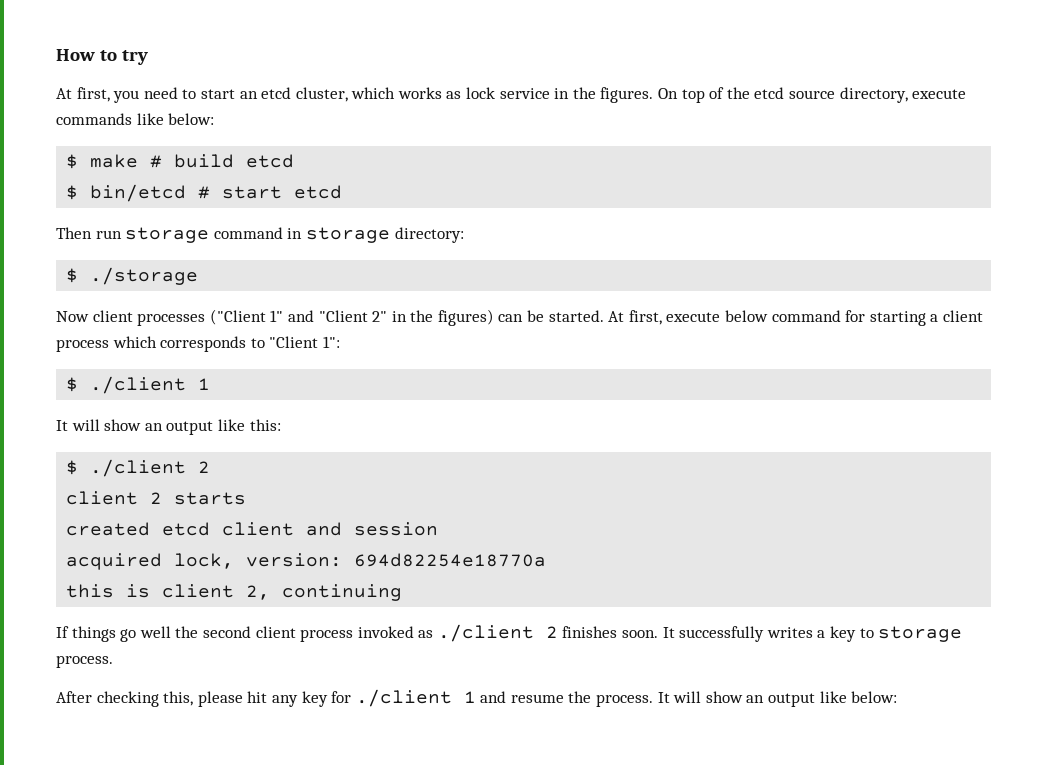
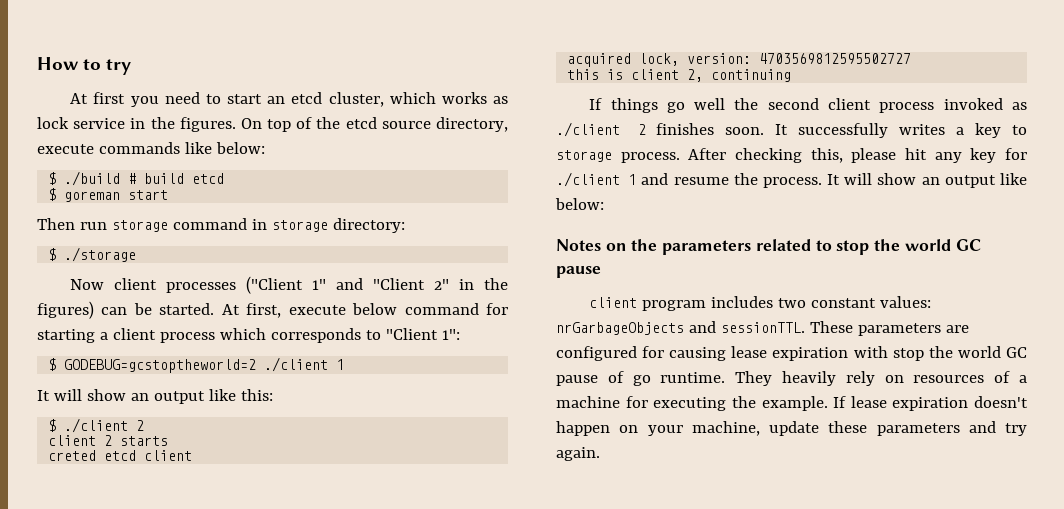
[76,87,110,102] first, -> [93,92,126,104] first
[90,154,139,168] make -> [64,171,121,186] ./build
[90,184,343,202] bin/etcd # start etcd -> [64,190,169,202] goreman start
(79, 384) none -> [64,359,257,373] GODEBUG=gcstoptheworld=2
[66,522,151,536] created -> [48,450,97,461] creted
[306,522,439,536] and session -> (193, 455) none
[354,553,547,567] 694d82254e18770a -> [759,53,912,64] 4703569812595502727
(113, 661) // -> (680, 157) none
(898, 697) none -> [556,239,981,255] [556,266,601,278] [589,296,932,311] [556,321,969,336] [556,346,1027,361] [556,371,1027,386] [556,396,1028,411] [556,421,1027,436] [556,447,600,461] // Notes on the parameters related to stop the world GC pause // client program includes two constant values: nrGarbageObjects and sessionTTL. These parameters are configured for causing lease expiration with stop the world GC pause of go runtime. They heavily rely on resources of a machine for executing the example. If lease expiration doesn't happen on your machine, update these parameters and try again.

